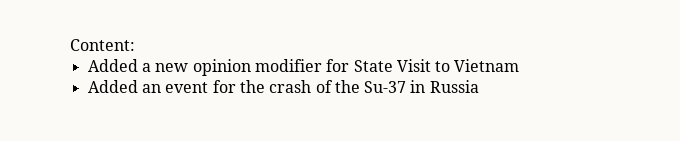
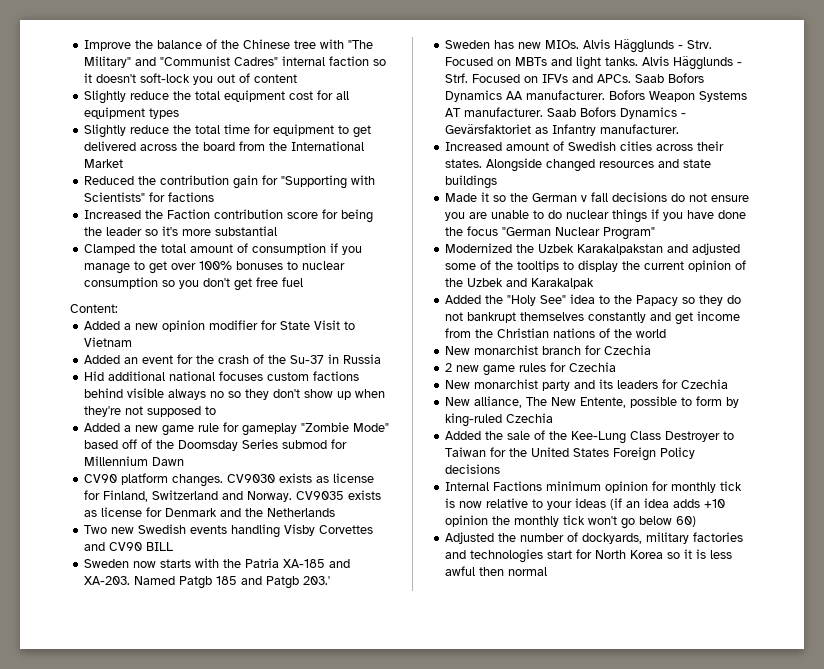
(70, 45) none -> [84,39,374,51] [84,56,387,68] [84,73,298,85] [84,90,350,104] [84,107,180,119] [84,124,372,138] [84,141,365,151] [84,159,124,168] [84,175,376,189] [84,192,215,202] [84,209,374,223] [84,226,278,236] [84,243,363,255] [84,261,346,274] [84,277,304,291] Improve the balance of the Chinese tree with "The Military" and "Communist Cadres" internal faction so it doesn't soft-lock you out of content // Slightly reduce the total equipment cost for all equipment types // Slightly reduce the total time for equipment to get delivered across the board from the International Market // Reduced the contribution gain for "Supporting with Scientists" for factions // Increased the Faction contribution score for being the leader so it's more substantial // Clamped the total amount of consumption if you manage to get over 100% bonuses to nuclear consumption so you don't get free fuel //
(479, 86) none -> [84,371,360,381] [84,388,386,400] [84,406,217,417] [84,422,390,436] [84,439,348,451] [84,456,185,466] [84,473,375,487] [84,490,382,502] [84,507,336,517] [84,524,374,538] [84,542,174,551] [84,558,351,568] [84,576,331,589] [445,39,713,53] [445,56,743,70] [445,73,705,83] [445,90,748,102] [445,107,687,119] [445,124,680,136] [445,141,725,151] [445,158,712,172] [445,175,498,189] [445,192,750,202] [445,209,747,223] [445,226,656,240] [445,243,741,255] [445,260,747,272] [445,278,595,289] [445,294,742,306] [445,311,741,325] [445,328,667,338] [445,345,652,355] [445,362,617,376] [445,379,729,391] [445,396,740,408] [445,413,554,427] [445,430,735,444] [445,447,696,461] [445,464,501,474] [445,481,743,493] [445,498,726,510] [445,515,697,529] [445,532,744,544] [445,549,733,563] [445,566,548,576] // Hid additional national focuses custom factions behind visible always no so they don't show up when they're not supposed to // Added a new game rule for gameplay "Zombie Mode" based off of the Doomsday Series submod for Millennium Dawn // CV90 platform changes. CV9030 exists as license for Finland, Switzerland and Norway. CV9035 exists as license for Denmark and the Netherlands // Two new Swedish events handling Visby Corvettes and CV90 BILL // Sweden now starts with the Patria XA-185 and XA-203. Named Patgb 185 and Patgb 203.' // Sweden has new MIOs. Alvis Hägglunds - Strv. Focused on MBTs and light tanks. Alvis Hägglunds - Strf. Focused on IFVs and APCs. Saab Bofors Dynamics AA manufacturer. Bofors Weapon Systems AT manufacturer. Saab Bofors Dynamics - Gevärsfaktoriet as Infantry manufacturer. // Increased amount of Swedish cities across their states. Alongside changed resources and state buildings // Made it so the German v fall decisions do not ensure you are unable to do nuclear things if you have done the focus "German Nuclear Program" // Modernized the Uzbek Karakalpakstan and adjusted some of the tooltips to display the current opinion of the Uzbek and Karakalpak // Added the "Holy See" idea to the Papacy so they do not bankrupt themselves constantly and get income from the Christian nations of the world // New monarchist branch for Czechia // 2 new game rules for Czechia // New monarchist party and its leaders for Czechia // New alliance, The New Entente, possible to form by king-ruled Czechia // Added the sale of the Kee-Lung Class Destroyer to Taiwan for the United States Foreign Policy decisions // Internal Factions minimum opinion for monthly tick is now relative to your ideas (if an idea adds +10 opinion the monthly tick won't go below 60) // Adjusted the number of dockyards, military factories and technologies start for North Korea so it is less awful then normal

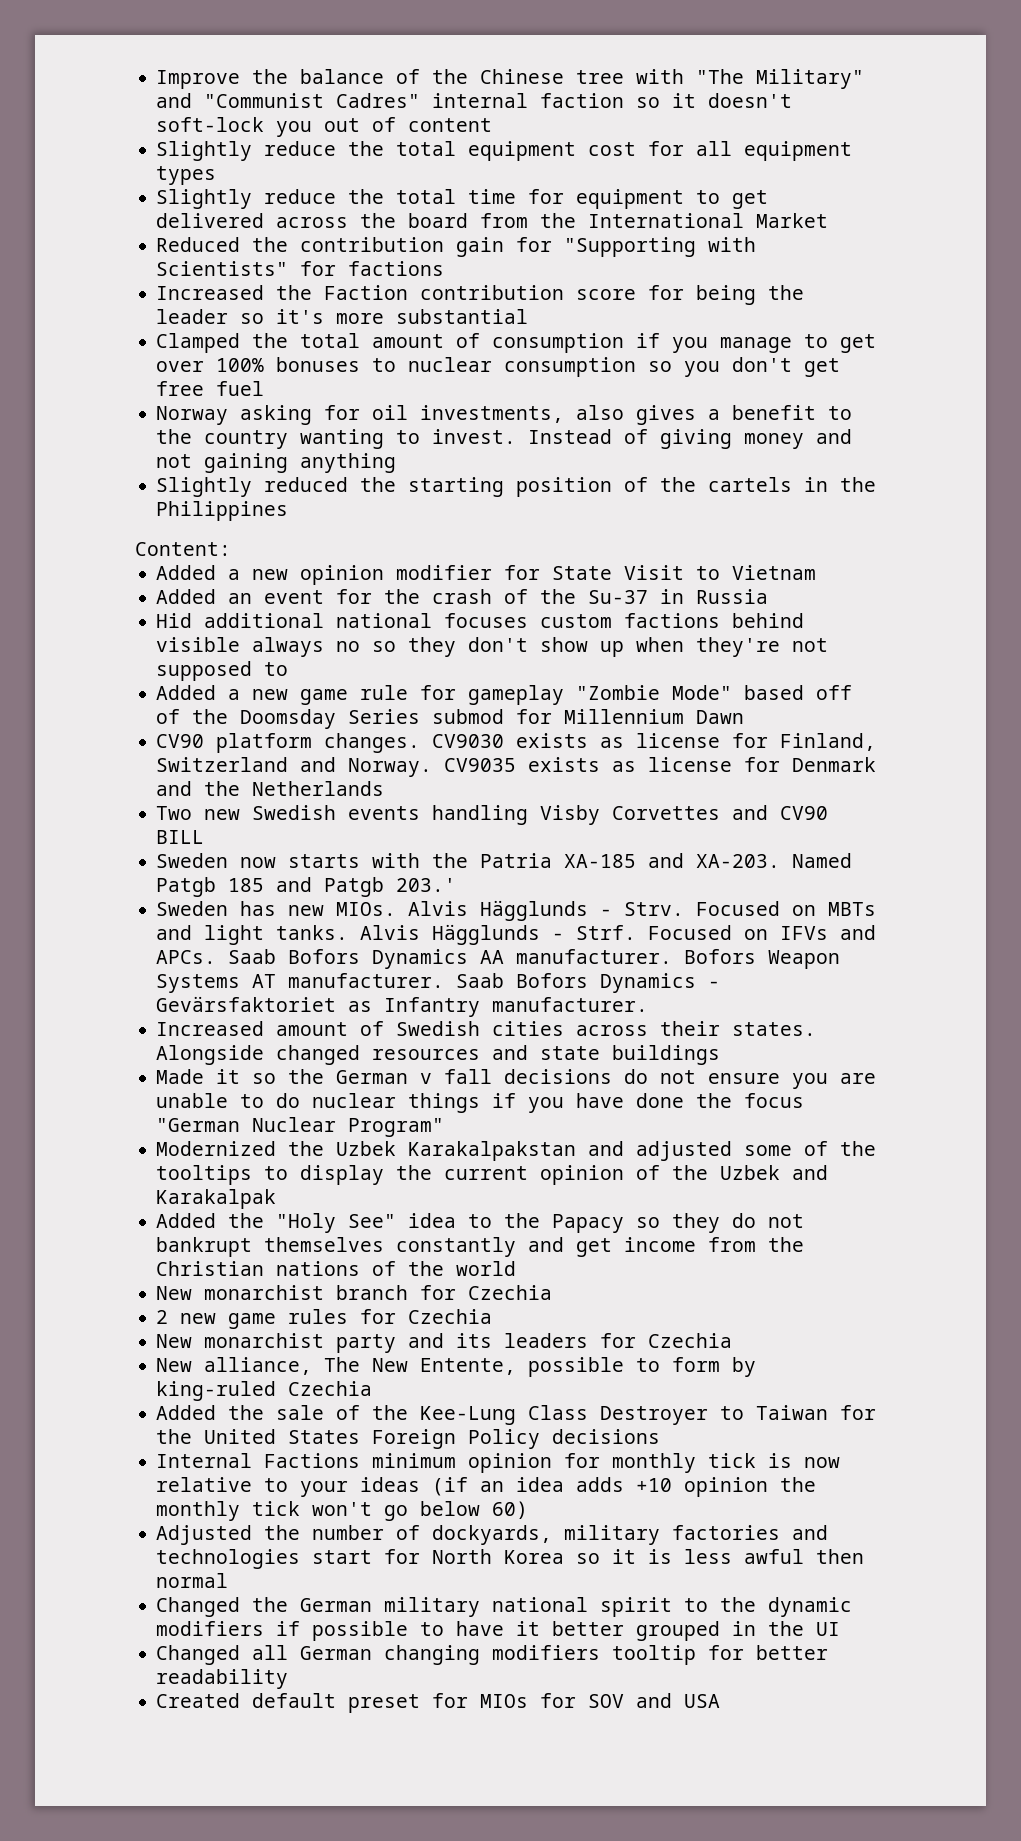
(304, 282) none -> [156,405,853,425] [156,429,853,449] [156,453,397,473] [156,477,877,497] [156,501,289,521] // Norway asking for oil investments, also gives a benefit to the country wanting to invest. Instead of giving money and not gaining anything // Slightly reduced the starting position of the cartels in the Philippines
(548, 571) none -> [156,1597,853,1617] [156,1621,841,1641] [156,1645,829,1665] [156,1669,289,1689] [156,1693,721,1713] // Changed the German military national spirit to the dynamic modifiers if possible to have it better grouped in the UI // Changed all German changing modifiers tooltip for better readability // Created default preset for MIOs for SOV and USA

